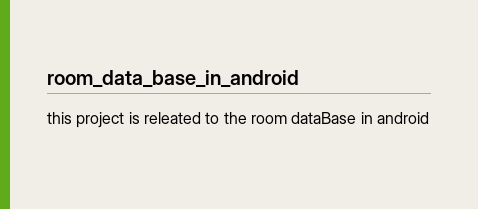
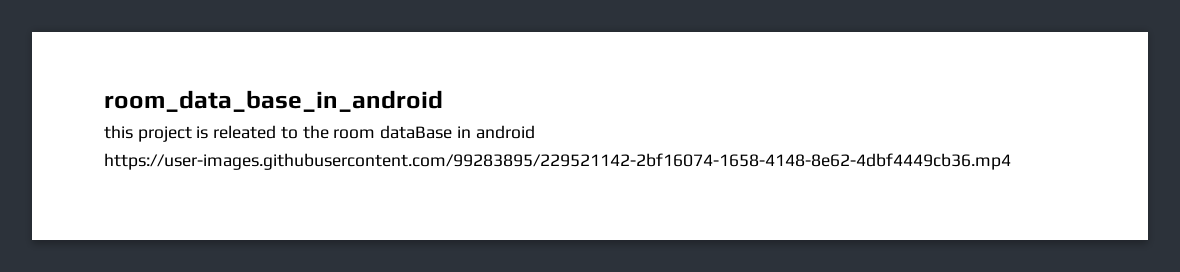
(429, 118) none -> [104,153,1011,170] // https://user-images.githubusercontent.com/99283895/229521142-2bf16074-1658-4148-8e62-4dbf4449cb36.mp4

